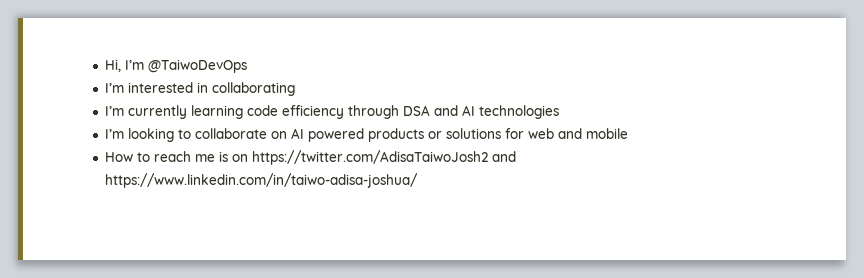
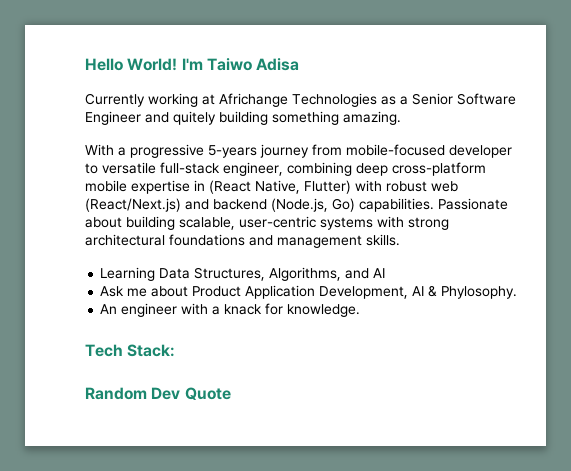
[104,59,247,73] [104,82,295,96] [104,105,559,119] [104,128,628,142] [104,150,516,165] [104,173,418,188] Hi, I’m @TaiwoDevOps // I’m interested in collaborating // I’m currently learning code efficiency through DSA and AI technologies // I’m looking to collaborate on AI powered products or solutions for web and mobile // How to reach me is on https://twitter.com/AdisaTaiwoJosh2 and https://www.linkedin.com/in/taiwo-adisa-joshua/ -> [85,58,300,71] [85,93,516,107] [85,111,401,125] [85,144,512,158] [85,162,486,176] [85,180,458,194] [85,198,508,212] [85,216,449,230] [85,234,400,248] [100,267,386,281] [100,285,518,299] [100,303,361,317] [85,344,176,357] [85,387,231,400] Hello World! I'm Taiwo Adisa // Currently working at Africhange Technologies as a Senior Software Engineer and quitely building something amazing. // With a progressive 5-years journey from mobile-focused developer to versatile full-stack engineer, combining deep cross-platform mobile expertise in (React Native, Flutter) with robust web (React/Next.js) and backend (Node.js, Go) capabilities. Passionate about building scalable, user-centric systems with strong architectural foundations and management skills. // Learning Data Structures, Algorithms, and AI // Ask me about Product Application Development, AI & Phylosophy. // An engineer with a knack for knowledge. // Tech Stack: // Random Dev Quote

